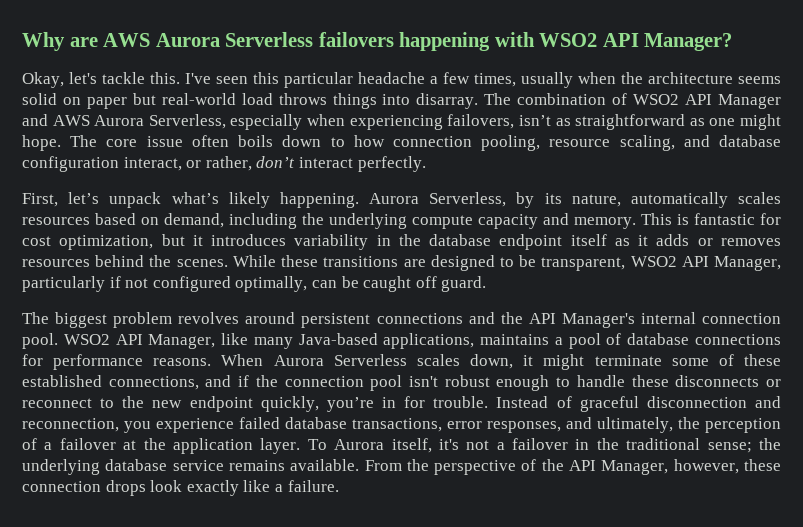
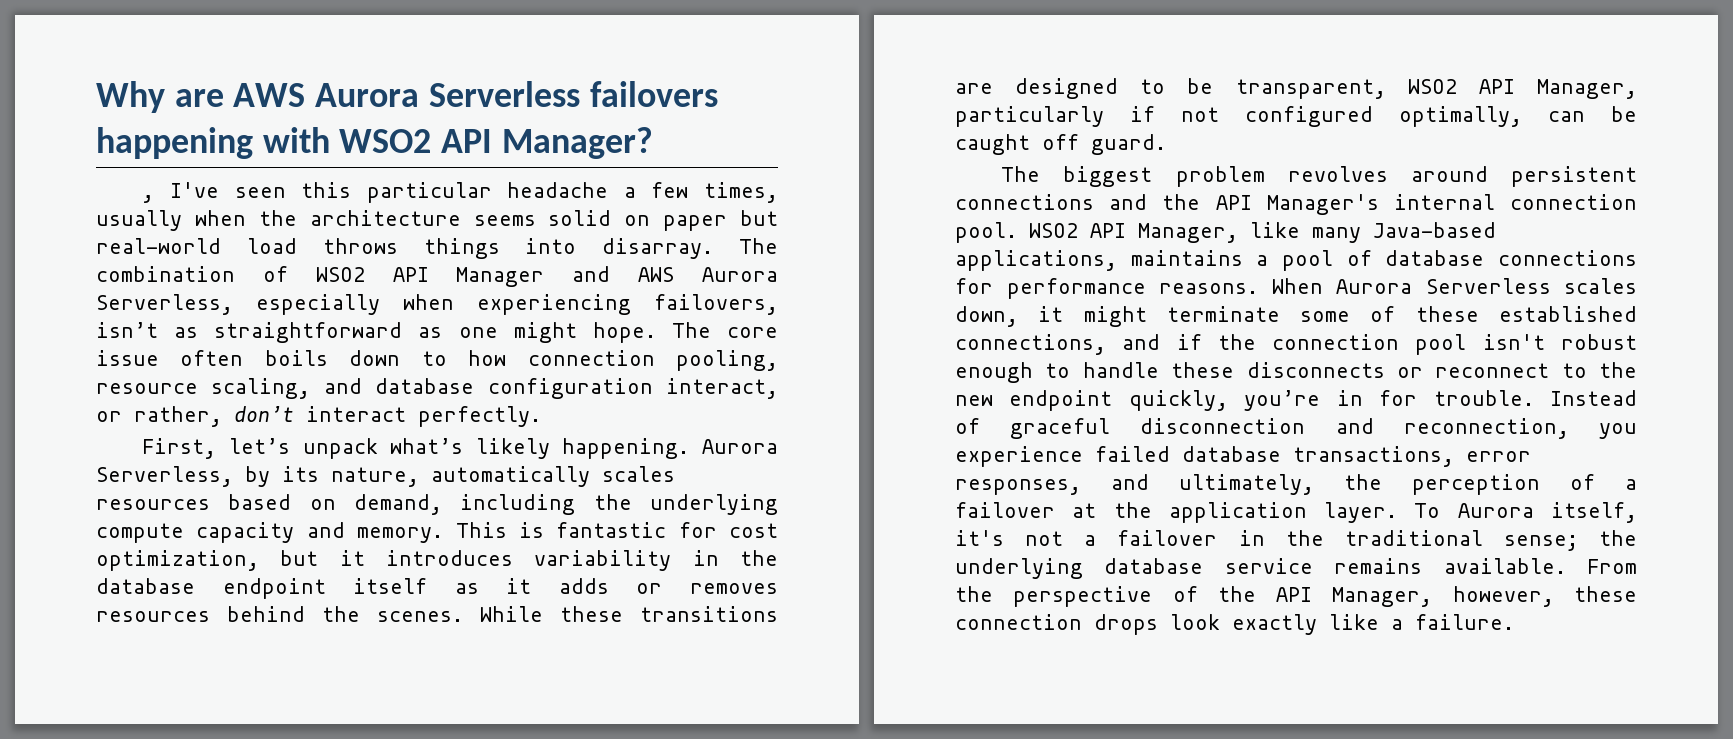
[22,72,180,88] Okay, let's tackle this. -> [142,195,155,203] ,

